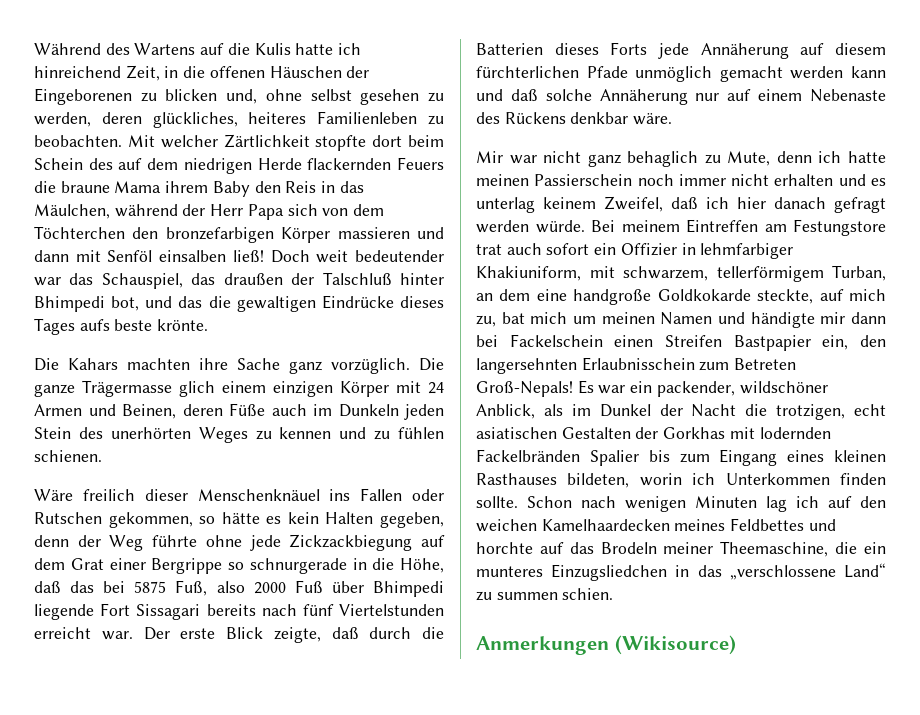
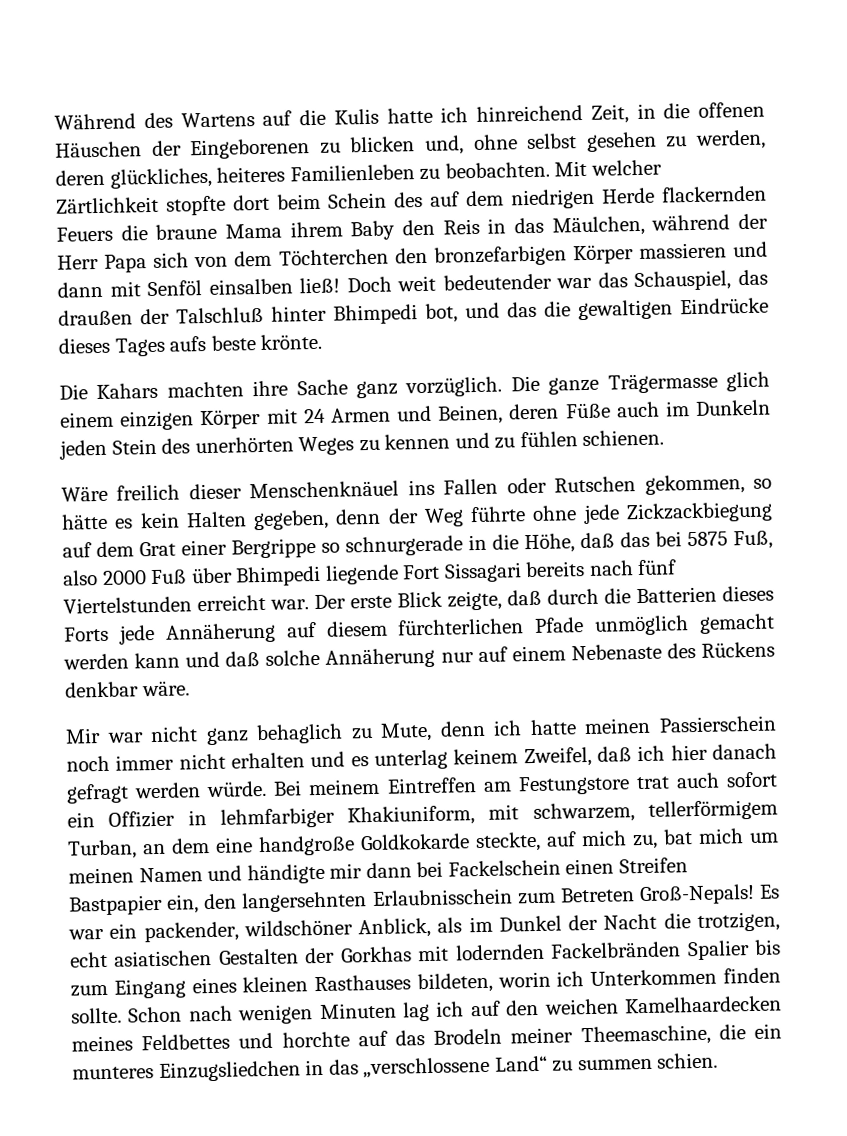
[476,635,736,655] // Anmerkungen (Wikisource) -> (719, 1060) none

